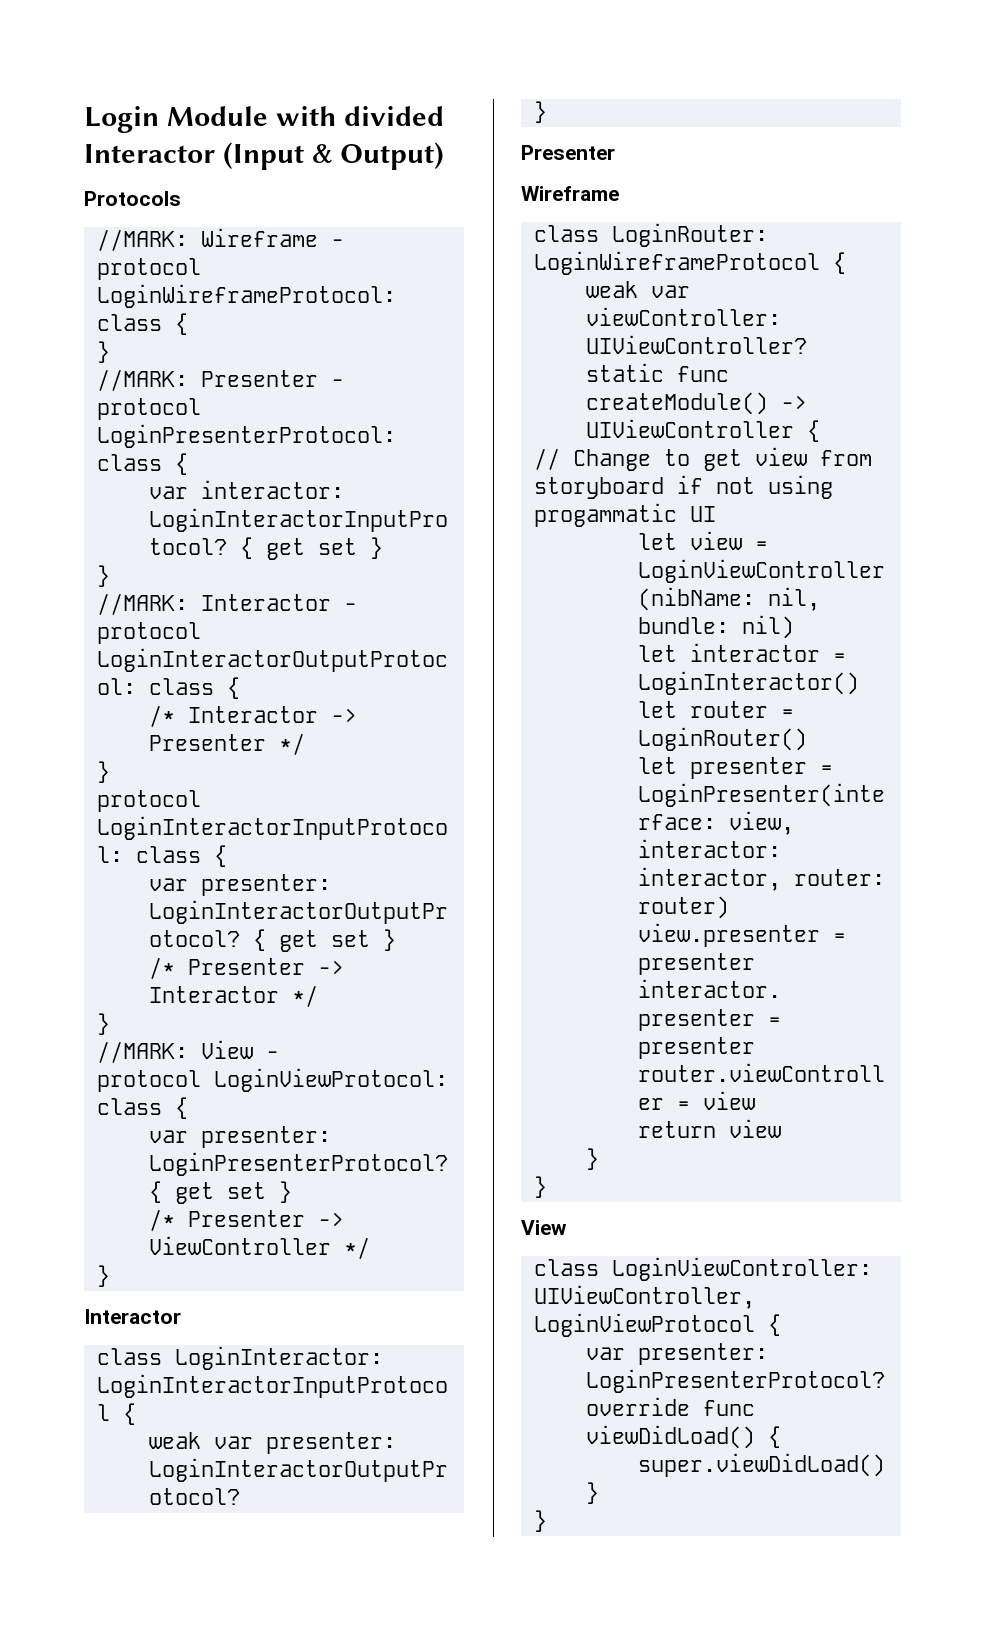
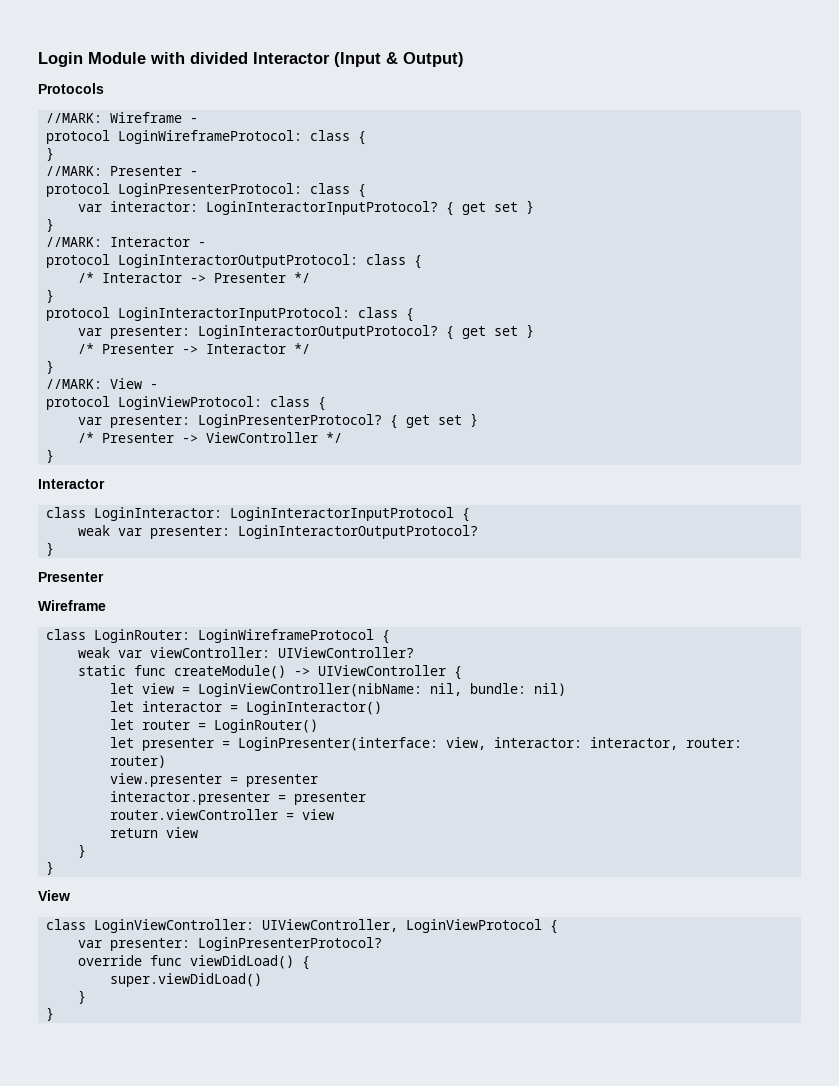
[533,447,872,471] [533,475,833,499] [533,503,716,527] // // Change to get view from storyboard if not using progammatic UI -> (463, 673) none

